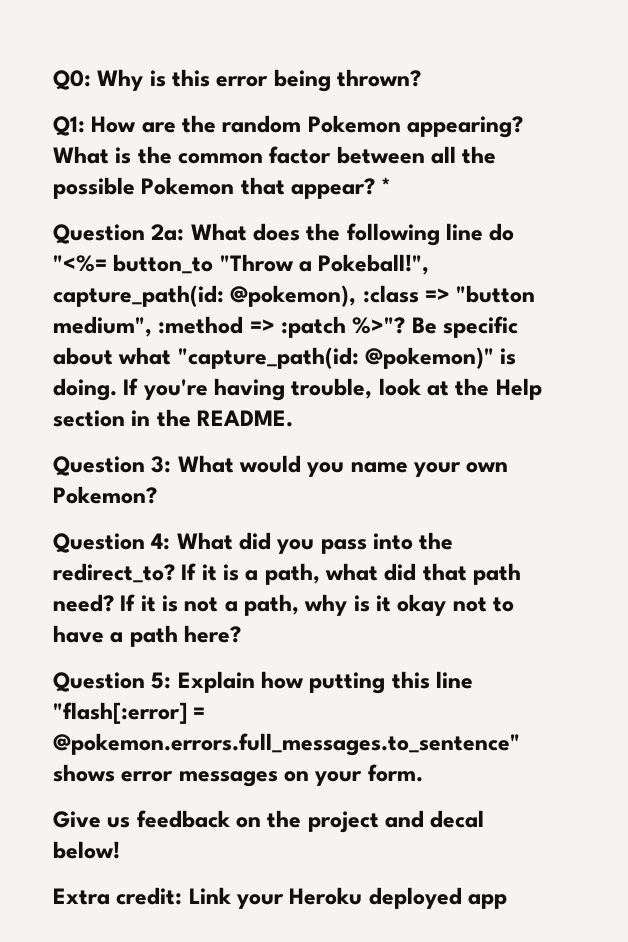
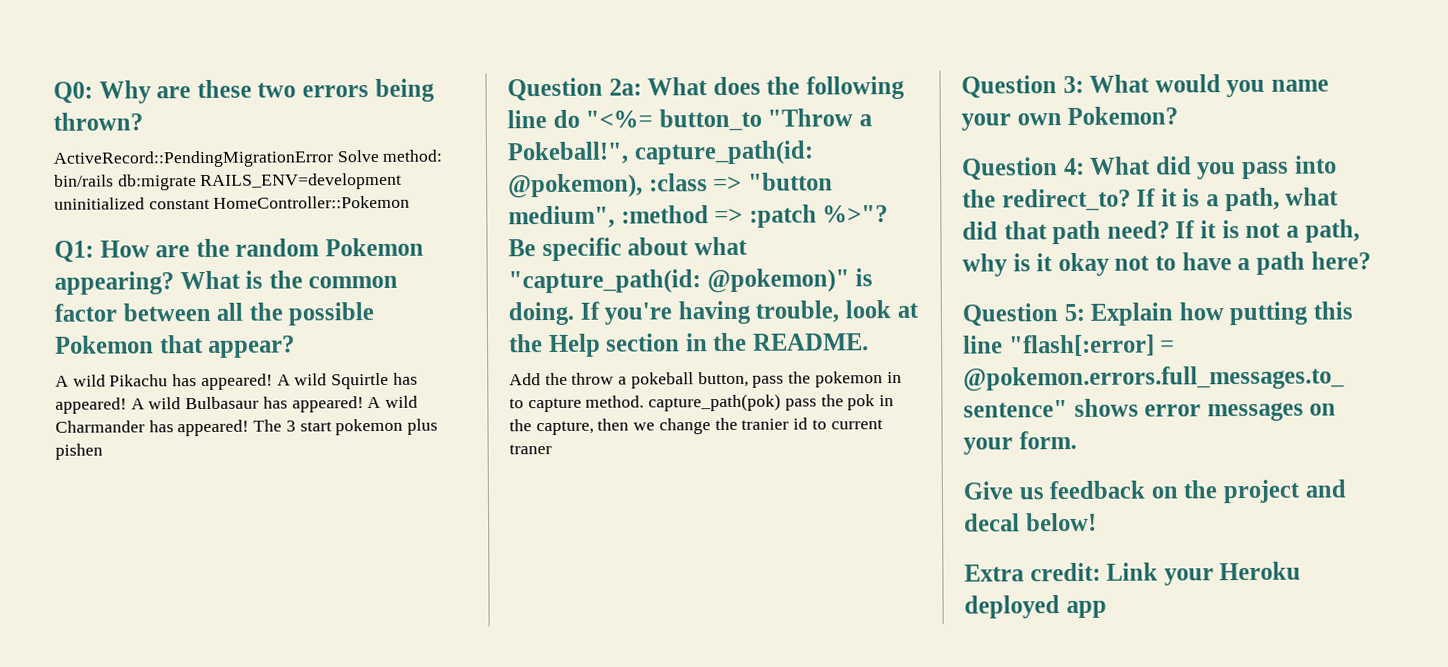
[149,69,422,92] is this error being thrown? -> [156,78,435,103] [53,112,143,131] [53,149,444,168] [54,172,403,191] [54,195,411,210] are these two errors being thrown? // ActiveRecord::PendingMigrationError Solve method: bin/rails db:migrate RAILS_ENV=development uninitialized constant HomeController::Pokemon
[381,177,392,194] * -> [55,372,418,391] [55,395,419,414] [55,418,439,437] [55,443,103,460] // A wild Pikachu has appeared! A wild Squirtle has appeared! A wild Bulbasaur has appeared! A wild Charmander has appeared! The 3 start pokemon plus pishen
(294, 418) none -> [509,371,902,389] [509,393,895,413] [509,417,883,436] [509,443,552,455] // Add the throw a pokeball button, pass the pokemon in to capture method. capture_path(pok) pass the pok in the capture, then we change the tranier id to current traner

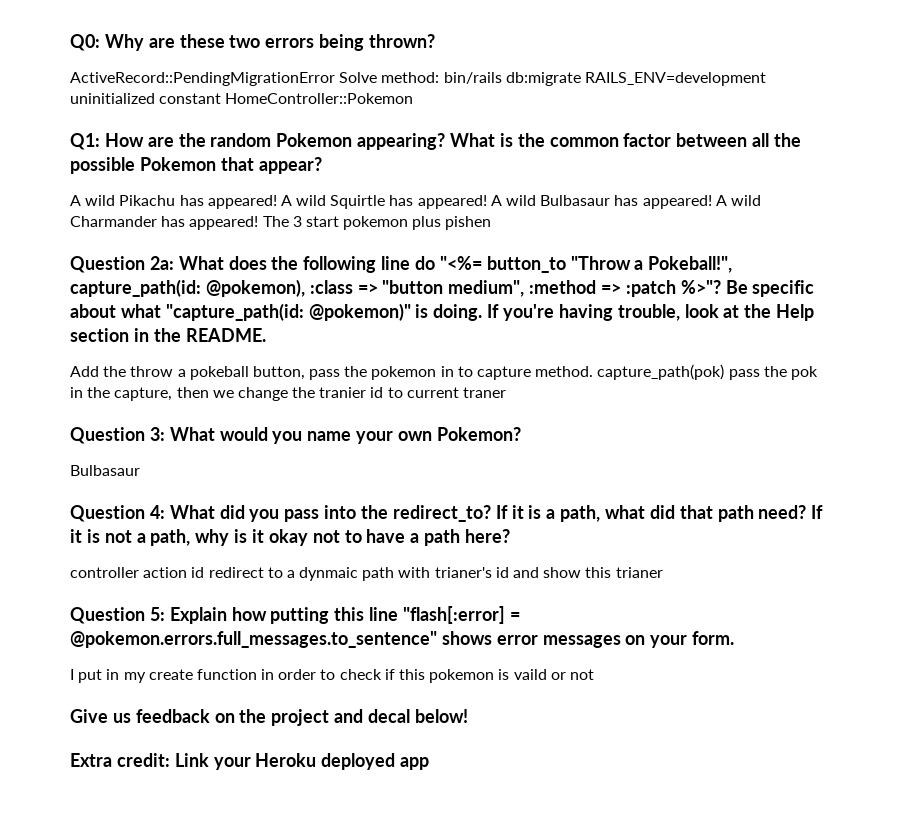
(1179, 116) none -> [70,465,140,476] // Bulbasaur
(1371, 260) none -> [70,567,663,581] // controller action id redirect to a dynmaic path with trianer's id and show this trianer
(1077, 440) none -> [70,669,594,683] // I put in my create function in order to check if this pokemon is vaild or not

